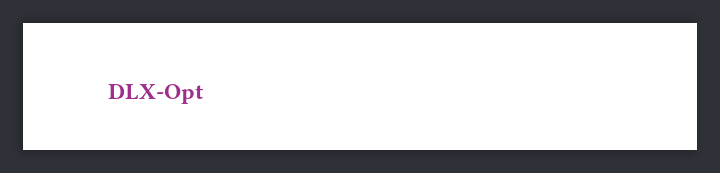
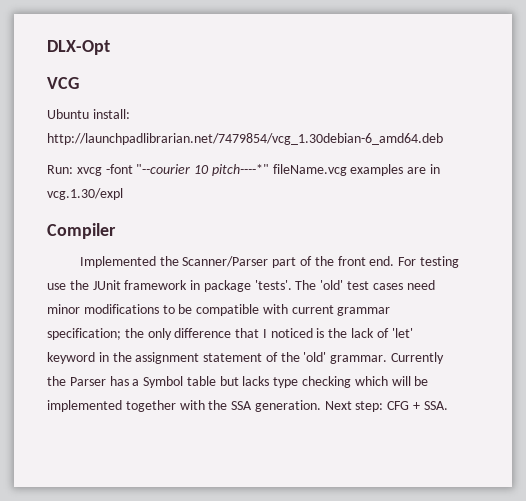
(204, 93) none -> [47,77,79,89] [47,109,130,119] [47,133,443,145] [47,164,441,176] [47,188,123,200] [47,223,116,239] [79,256,459,268] [47,280,435,292] [47,304,391,316] [47,328,413,340] [47,352,445,364] [47,376,429,388] [47,400,448,412] // VCG // Ubuntu install: http://launchpadlibrarian.net/7479854/vcg_1.30debian-6_amd64.deb // Run: xvcg -font "--courier 10 pitch----*" fileName.vcg examples are in vcg.1.30/expl // Compiler // Implemented the Scanner/Parser part of the front end. For testing use the JUnit framework in package 'tests'. The 'old' test cases need minor modifications to be compatible with current grammar specification; the only difference that I noticed is the lack of 'let' keyword in the assignment statement of the 'old' grammar. Currently the Parser has a Symbol table but lacks type checking which will be implemented together with the SSA generation. Next step: CFG + SSA.

